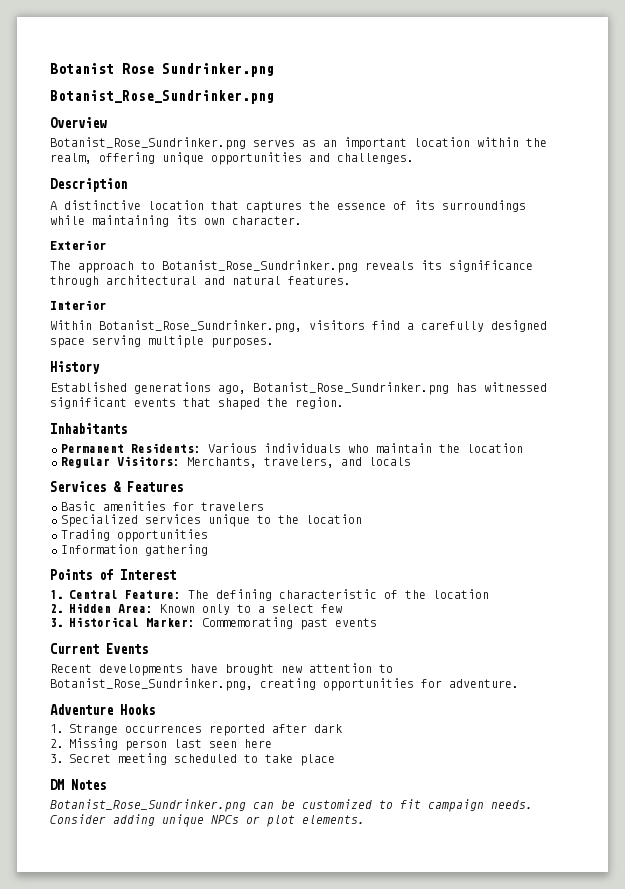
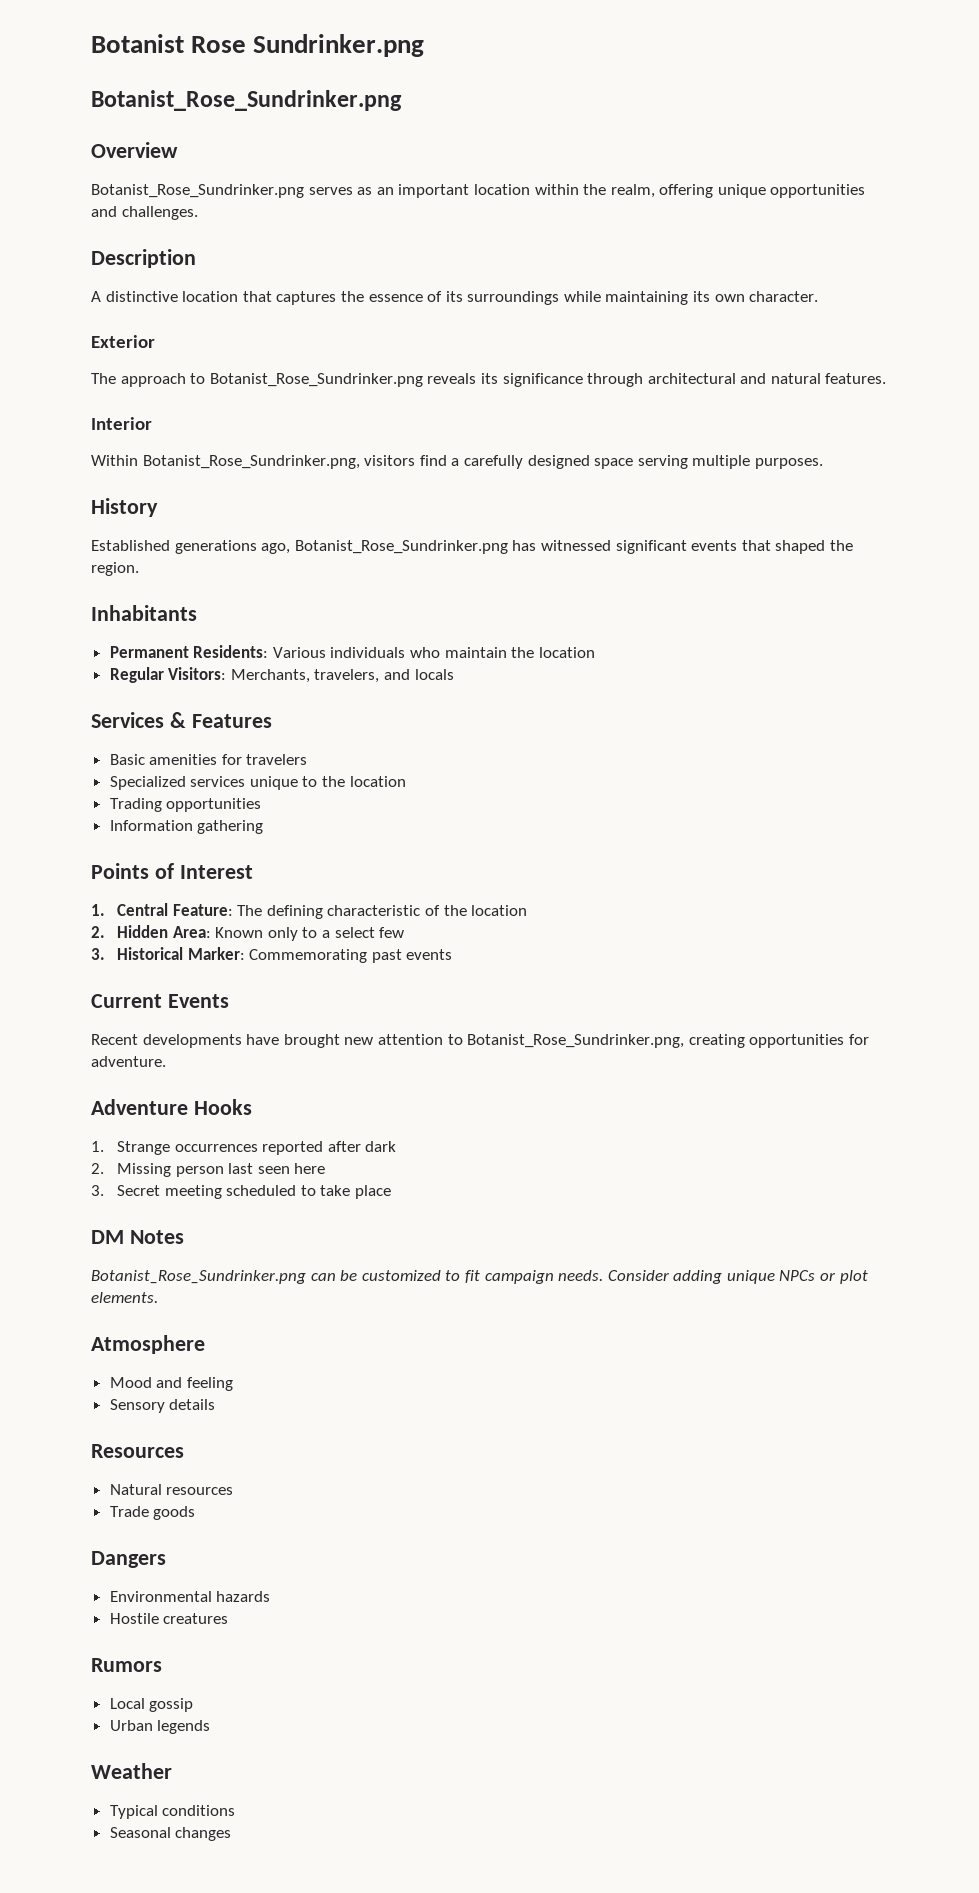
(365, 819) none -> [91,1335,205,1354] [109,1377,233,1391] [109,1399,216,1413] [91,1444,184,1458] [109,1484,234,1495] [109,1506,196,1520] [91,1551,166,1568] [109,1591,271,1602] [109,1613,229,1624] [91,1658,162,1672] [109,1698,194,1712] [109,1720,211,1734] [91,1763,172,1779] [109,1805,236,1819] [109,1827,232,1841] // Atmosphere // Mood and feeling // Sensory details // Resources // Natural resources // Trade goods // Dangers // Environmental hazards // Hostile creatures // Rumors // Local gossip // Urban legends // Weather // Typical conditions // Seasonal changes

